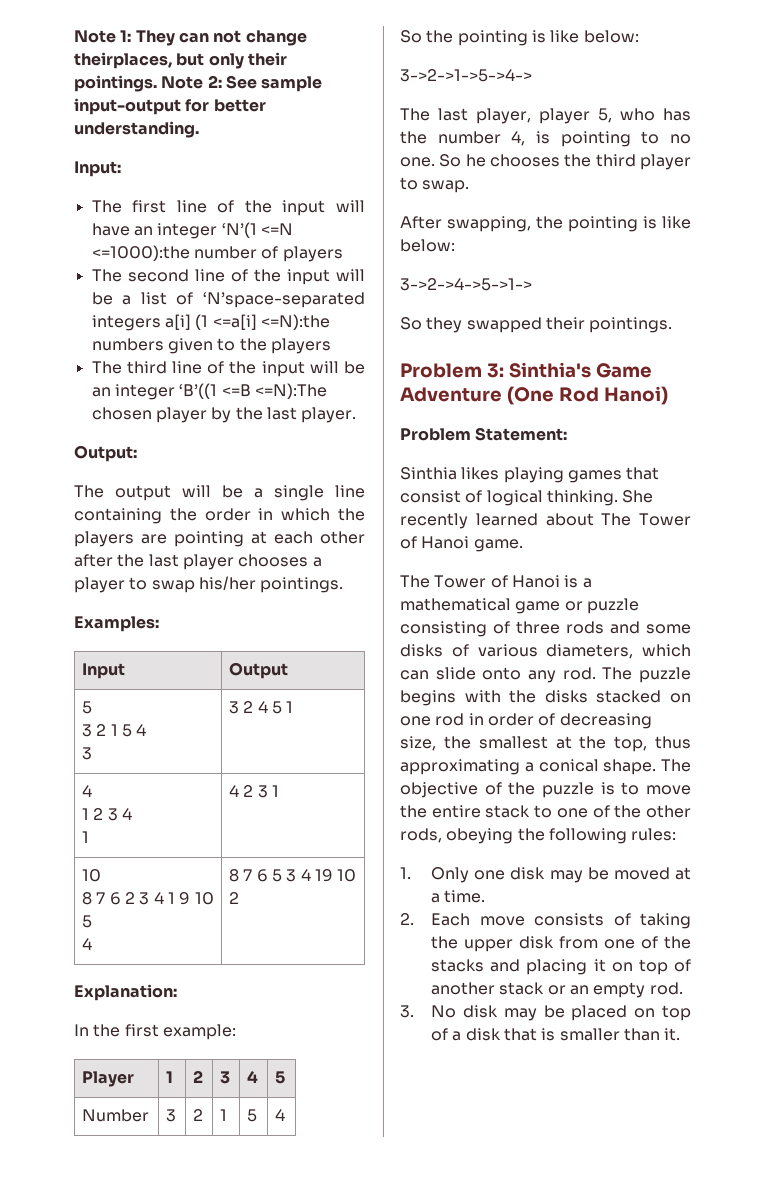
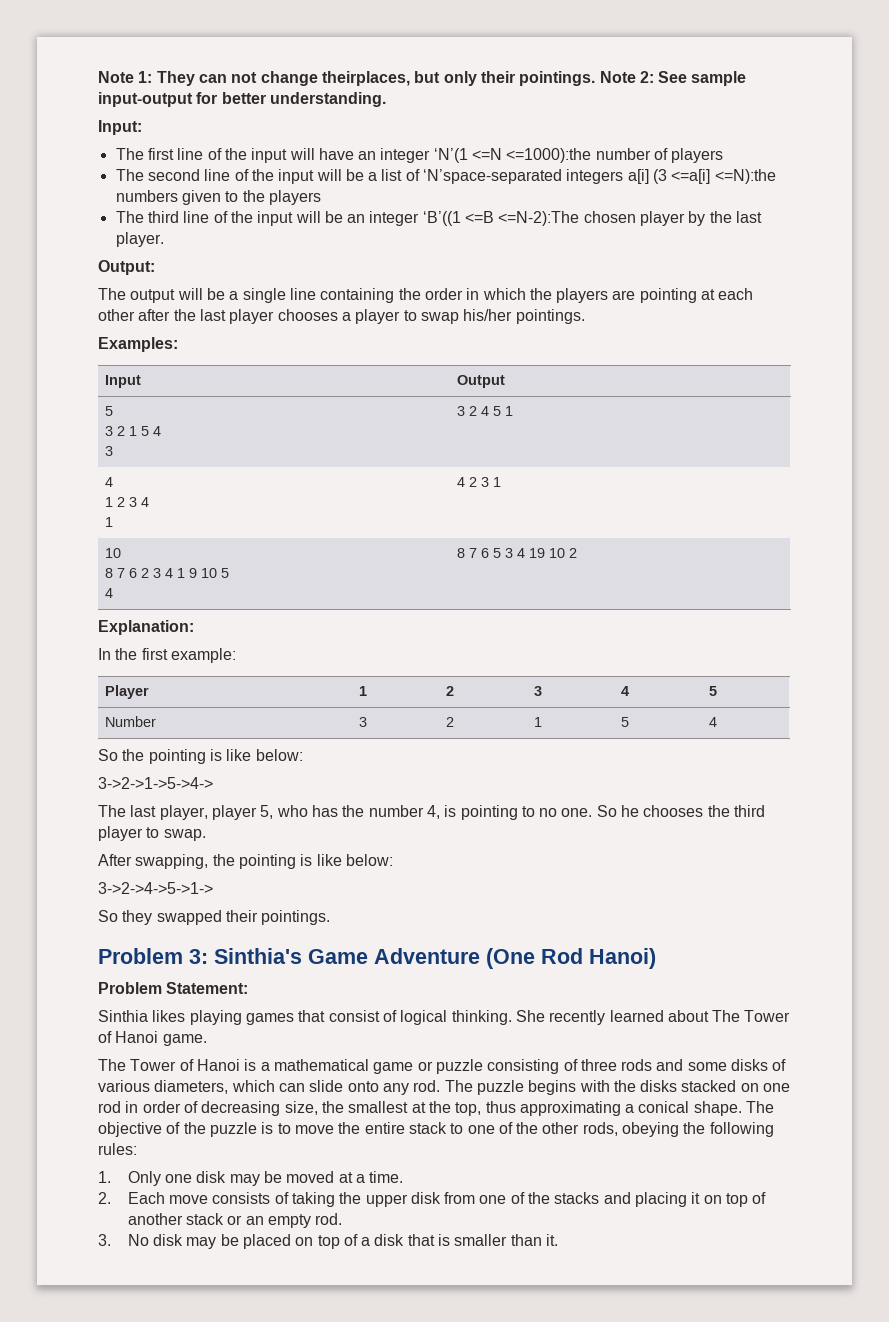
[195,314,209,330] (1 -> [653,169,668,184] (3
[254,383,327,399] <=N):The -> [498,211,580,226] <=N-2):The

